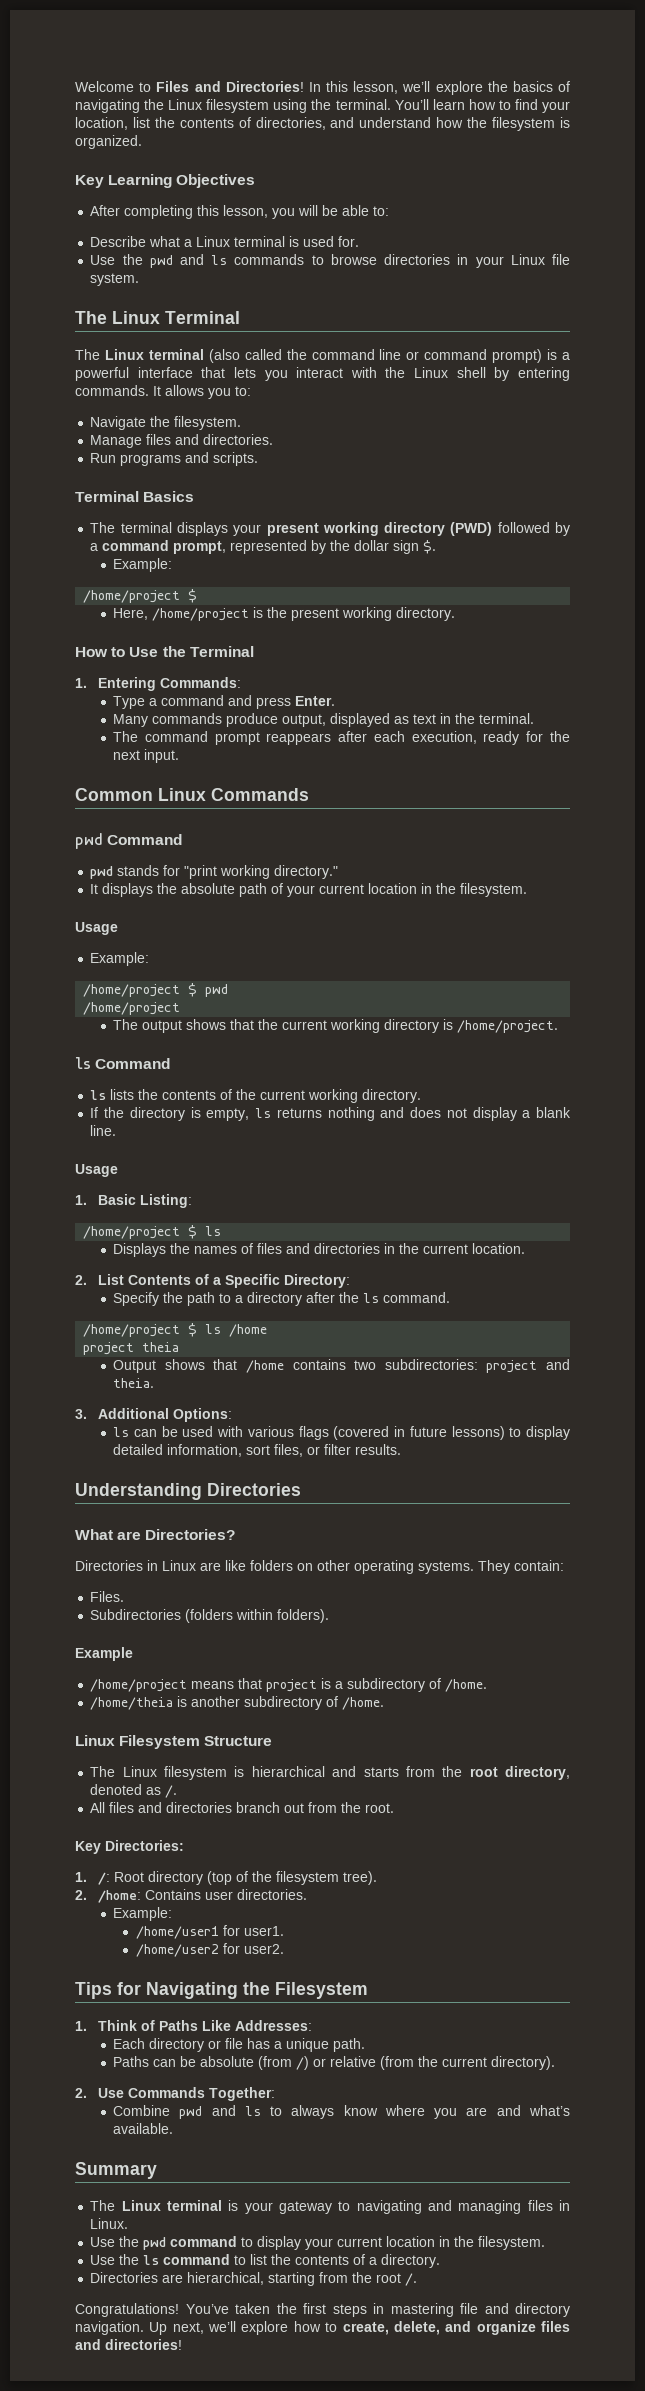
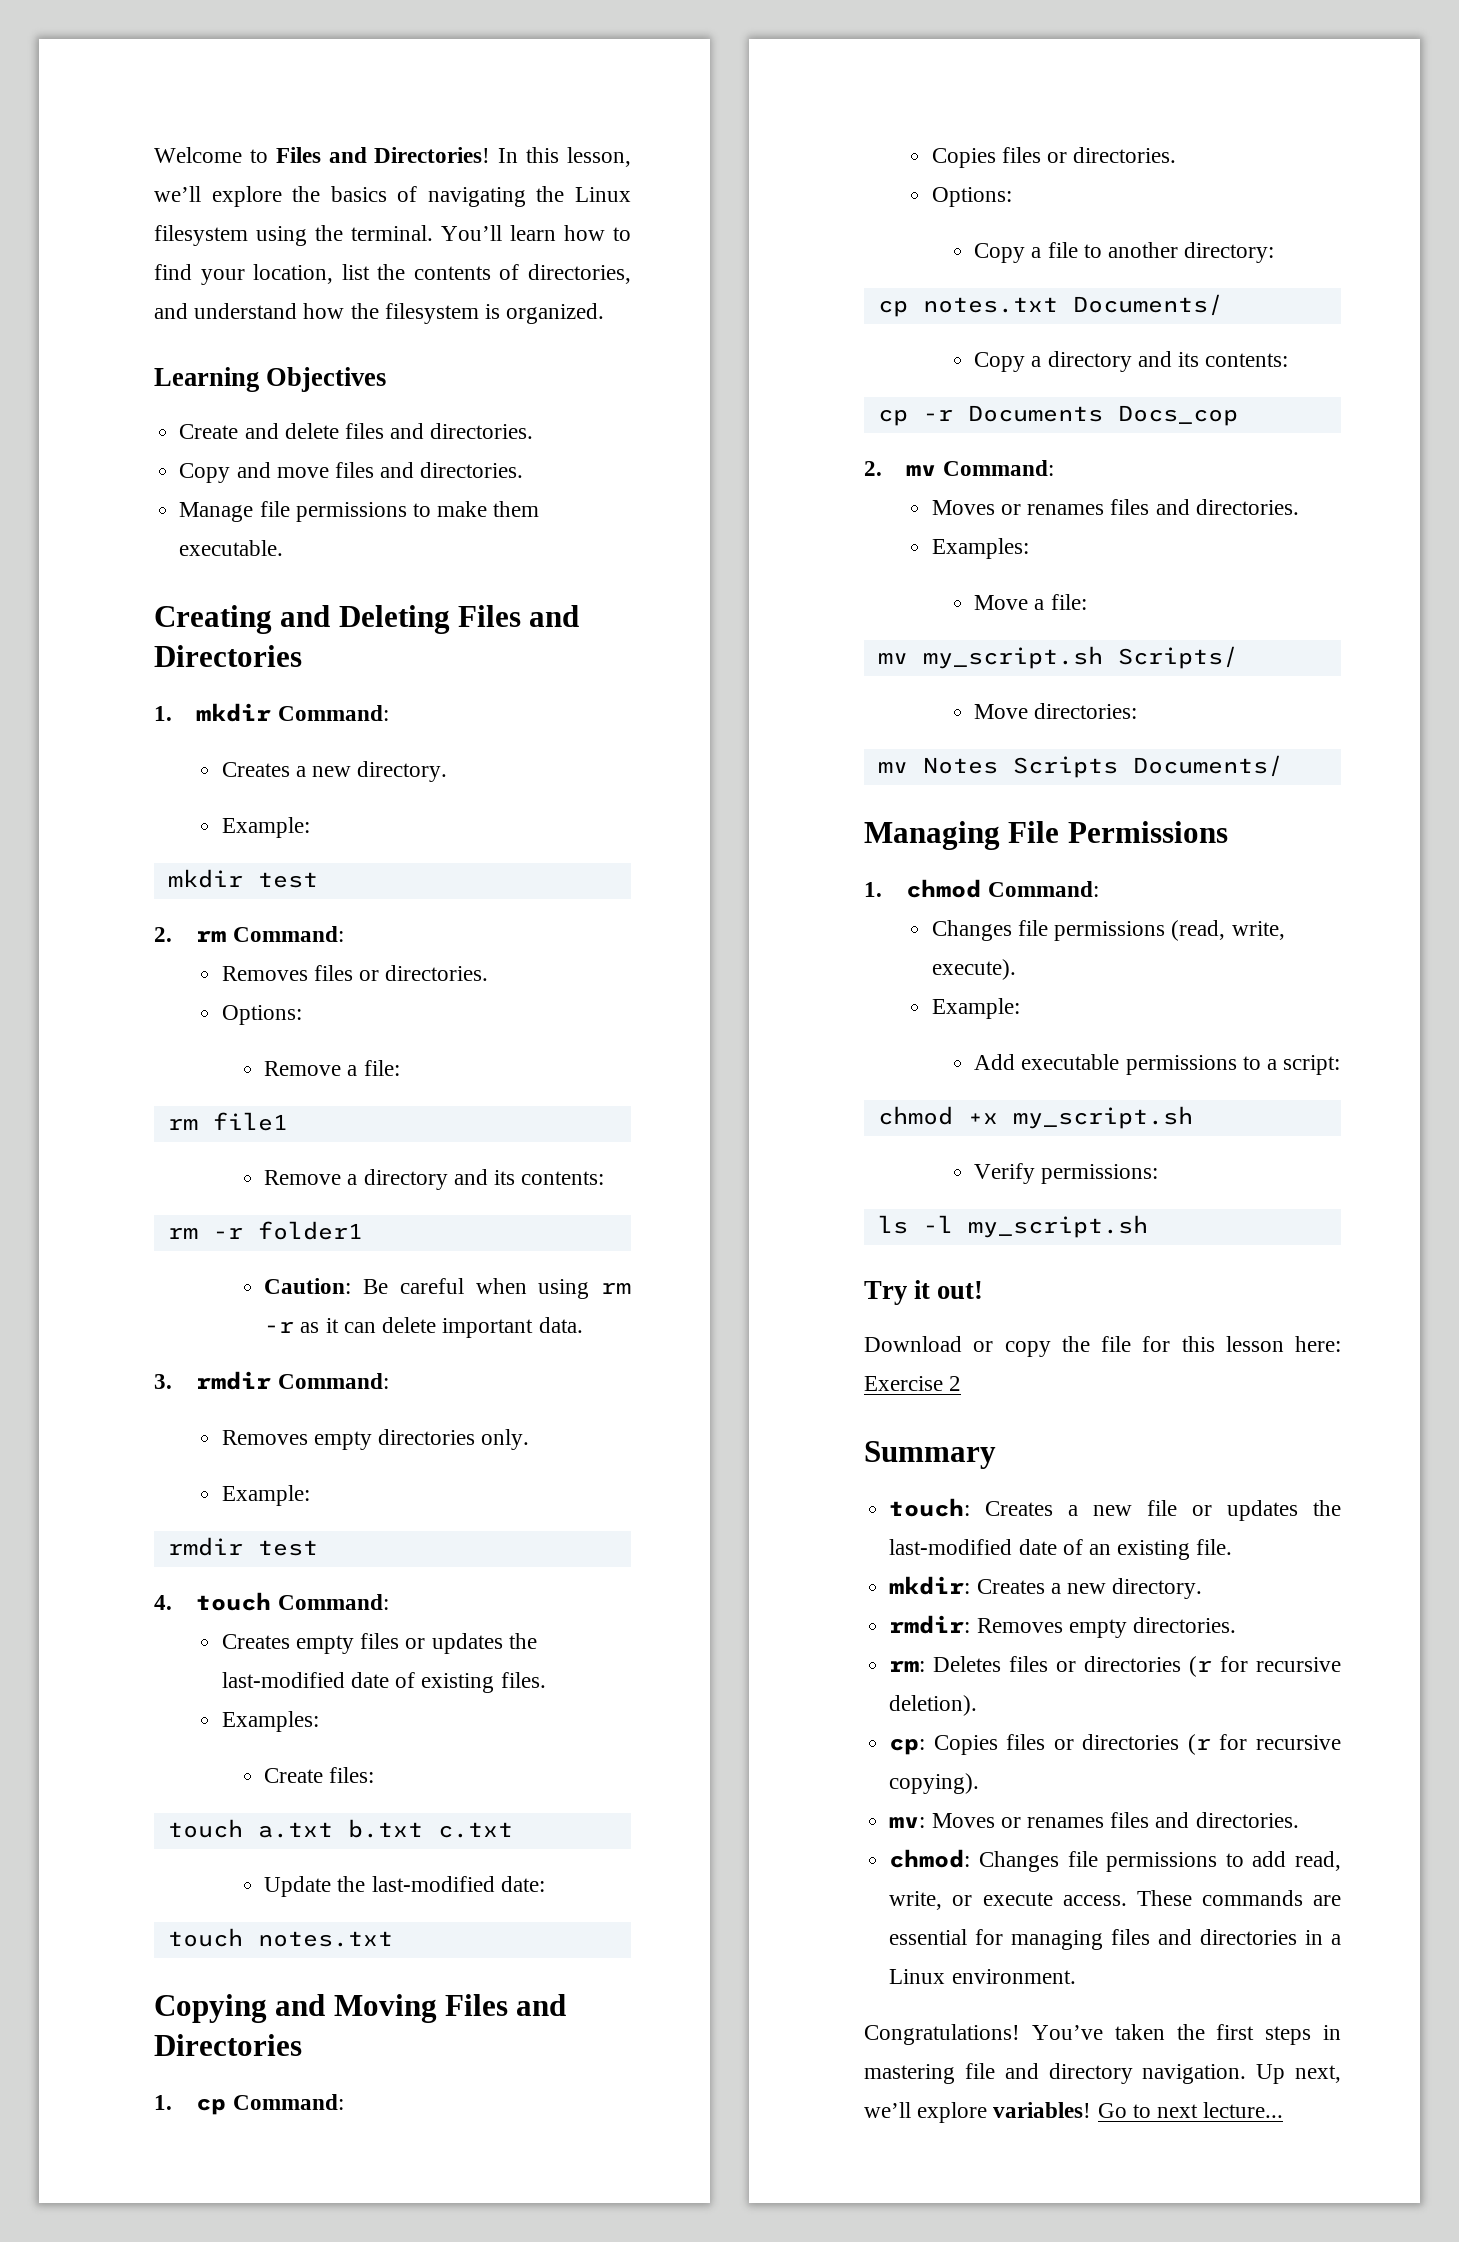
[75,175,104,188] Key -> (605, 313) none
[90,205,390,219] [90,236,360,247] [90,254,571,268] [90,273,140,286] [75,311,240,324] [75,349,571,363] [75,367,570,381] [75,385,251,399] [90,416,242,430] [90,434,274,448] [90,452,259,466] [75,491,195,502] [90,522,570,536] [90,540,437,554] [113,558,173,572] [83,589,198,603] [113,607,456,621] [75,646,254,657] [75,677,241,691] [113,695,336,709] [113,713,535,727] [113,731,570,745] [113,749,180,763] [75,788,309,801] [75,833,183,849] [90,865,339,879] [90,883,528,897] [75,922,118,935] [90,952,150,966] [83,983,229,997] [83,1002,181,1015] [113,1019,559,1033] [75,1057,171,1069] [90,1089,422,1103] [90,1107,571,1121] [90,1125,117,1136] [75,1164,118,1177] [75,1194,192,1208] [83,1225,222,1239] [113,1243,526,1257] [75,1274,350,1288] [113,1292,451,1306] [83,1323,268,1337] [83,1342,180,1355] [113,1359,570,1373] [113,1378,155,1388] [75,1408,232,1422] [113,1426,570,1440] [113,1444,402,1457] [75,1483,301,1500] [75,1529,236,1540] [75,1560,564,1574] [90,1591,125,1602] [90,1609,330,1623] [75,1647,133,1661] [90,1678,488,1692] [90,1696,385,1710] [75,1735,273,1749] [90,1766,571,1780] [90,1784,178,1798] [90,1802,395,1813] [75,1840,184,1854] [75,1871,377,1885] [75,1889,307,1903] [113,1907,173,1921] [135,1925,284,1939] [135,1943,284,1957] [75,1982,368,1999] [75,2020,312,2031] [113,2038,366,2052] [113,2056,556,2070] [75,2087,275,2101] [113,2105,570,2119] [113,2123,174,2134] [75,2162,157,2179] [90,2200,570,2214] [90,2218,129,2229] [90,2236,546,2250] [90,2254,441,2268] [90,2272,418,2286] After completing this lesson, you will be able to: // Describe what a Linux terminal is used for. // Use the pwd and ls commands to browse directories in your Linux file system. // The Linux Terminal // The Linux terminal (also called the command line or command prompt) is a powerful interface that lets you interact with the Linux shell by entering commands. It allows you to: // Navigate the filesystem. // Manage files and directories. // Run programs and scripts. // Terminal Basics // The terminal displays your present working directory (PWD) followed by a command prompt, represented by the dollar sign $. // Example: // /home/project $ // Here, /home/project is the present working directory. // How to Use the Terminal // 1. Entering Commands: // Type a command and press Enter. // Many commands produce output, displayed as text in the terminal. // The command prompt reappears after each execution, ready for the next input. // Common Linux Commands // pwd Command // pwd stands for "print working directory." // It displays the absolute path of your current location in the filesystem. // Usage // Example: // /home/project $ pwd // /home/project // The output shows that the current working directory is /home/project. // ls Command // ls lists the contents of the current working directory. // If the directory is empty, ls returns nothing and does not display a blank line. // Usage // 1. Basic Listing: // /home/project $ ls // Displays the names of files and directories in the current location. // 2. List Contents of a Specific Directory: // Specify the path to a directory after the ls command. // /home/project $ ls /home // project theia // Output shows that /home contains two subdirectories: project and theia. // 3. Additional Options: // ls can be used with various flags (covered in future lessons) to display detailed information, sort files, or filter results. // Understanding Directories // What are Directories? // Directories in Linux are like folders on other operating systems. They contain: // Files. // Subdirectories (folders within folders). // Example // /home/project means that project is a subdirectory of /home. // /home/theia is another subdirectory of /home. // Linux Filesystem Structure // The Linux filesystem is hierarchical and starts from the root directory, denoted as /. // All files and directories branch out from the root. // Key Directories: // 1. /: Root directory (top of the filesystem tree). // 2. /home: Contains user directories. // Example: // /home/user1 for user1. // /home/user2 for user2. // Tips for Navigating the Filesystem // 1. Think of Paths Like Addresses: // Each directory or file has a unique path. // Paths can be absolute (from /) or relative (from the current directory). // 2. Use Commands Together: // Combine pwd and ls to always know where you are and what’s available. // Summary // The Linux terminal is your gateway to navigating and managing files in Linux. // Use the pwd command to display your current location in the filesystem. // Use the ls command to list the contents of a directory. // Directories are hierarchical, starting from the root /. -> [179,423,534,439] [179,462,524,483] [179,501,540,522] [179,540,284,556] [154,605,580,634] [154,645,302,667] [154,703,389,722] [221,761,448,782] [221,817,310,838] [167,869,318,888] [154,926,344,942] [221,965,489,981] [221,1005,302,1025] [264,1060,400,1076] [167,1112,288,1131] [264,1169,605,1190] [167,1221,363,1240] [264,1278,631,1299] [264,1317,583,1338] [154,1371,389,1390] [221,1429,530,1450] [221,1485,310,1506] [167,1537,318,1556] [154,1592,389,1611] [221,1633,537,1654] [221,1672,546,1693] [221,1711,319,1732] [264,1767,375,1783] [167,1819,513,1838] [264,1876,545,1897] [167,1928,393,1947] [154,1994,567,2023] [154,2034,302,2056] [154,2094,344,2115] [931,147,1177,168] [931,187,1012,207] [974,242,1275,263] [877,294,1223,317] [974,351,1289,372] [877,405,1238,426] [864,460,1054,476] [931,499,1299,515] [931,538,1029,559] [974,594,1087,610] [877,646,1238,669] [974,703,1138,719] [877,755,1283,778] [864,821,1228,850] [864,879,1099,898] [931,920,1285,941] [931,959,1016,980] [931,998,1020,1019] [974,1054,1341,1075] [877,1106,1193,1129] [974,1163,1159,1184] [877,1215,1148,1238] [864,1280,984,1305] [864,1336,1341,1357] [864,1376,962,1391] [864,1441,996,1469] [889,1498,1341,1521] [889,1539,1233,1560] [889,1576,1203,1599] [889,1615,1236,1638] [889,1656,1341,1677] [889,1695,978,1716] [889,1734,1341,1755] [889,1773,980,1794] [889,1812,1299,1828] [889,1849,1341,1872] [889,1890,1341,1910] [889,1929,1341,1950] [889,1969,1076,1984] Create and delete files and directories. // Copy and move files and directories. // Manage file permissions to make them executable. // Creating and Deleting Files and Directories // 1. mkdir Command: // Creates a new directory. // Example: // mkdir test // 2. rm Command: // Removes files or directories. // Options: // Remove a file: // rm file1 // Remove a directory and its contents: // rm -r folder1 // Caution: Be careful when using rm -r as it can delete important data. // 3. rmdir Command: // Removes empty directories only. // Example: // rmdir test // 4. touch Command: // Creates empty files or updates the last-modified date of existing files. // Examples: // Create files: // touch a.txt b.txt c.txt // Update the last-modified date: // touch notes.txt // Copying and Moving Files and Directories // 1. cp Command: // Copies files or directories. // Options: // Copy a file to another directory: // cp notes.txt Documents/ // Copy a directory and its contents: // cp -r Documents Docs_cop // 2. mv Command: // Moves or renames files and directories. // Examples: // Move a file: // mv my_script.sh Scripts/ // Move directories: // mv Notes Scripts Documents/ // Managing File Permissions // 1. chmod Command: // Changes file permissions (read, write, execute). // Example: // Add executable permissions to a script: // chmod +x my_script.sh // Verify permissions: // ls -l my_script.sh // Try it out! // Download or copy the file for this lesson here: Exercise 2 // Summary // touch: Creates a new file or updates the last-modified date of an existing file. // mkdir: Creates a new directory. // rmdir: Removes empty directories. // rm: Deletes files or directories (r for recursive deletion). // cp: Copies files or directories (r for recursive copying). // mv: Moves or renames files and directories. // chmod: Changes file permissions to add read, write, or execute access. These commands are essential for managing files and directories in a Linux environment.
[293,2321,571,2335] [75,2339,182,2350] how to create, delete, and organize files and directories! -> [993,2102,1284,2118] variables! Go to next lecture...

